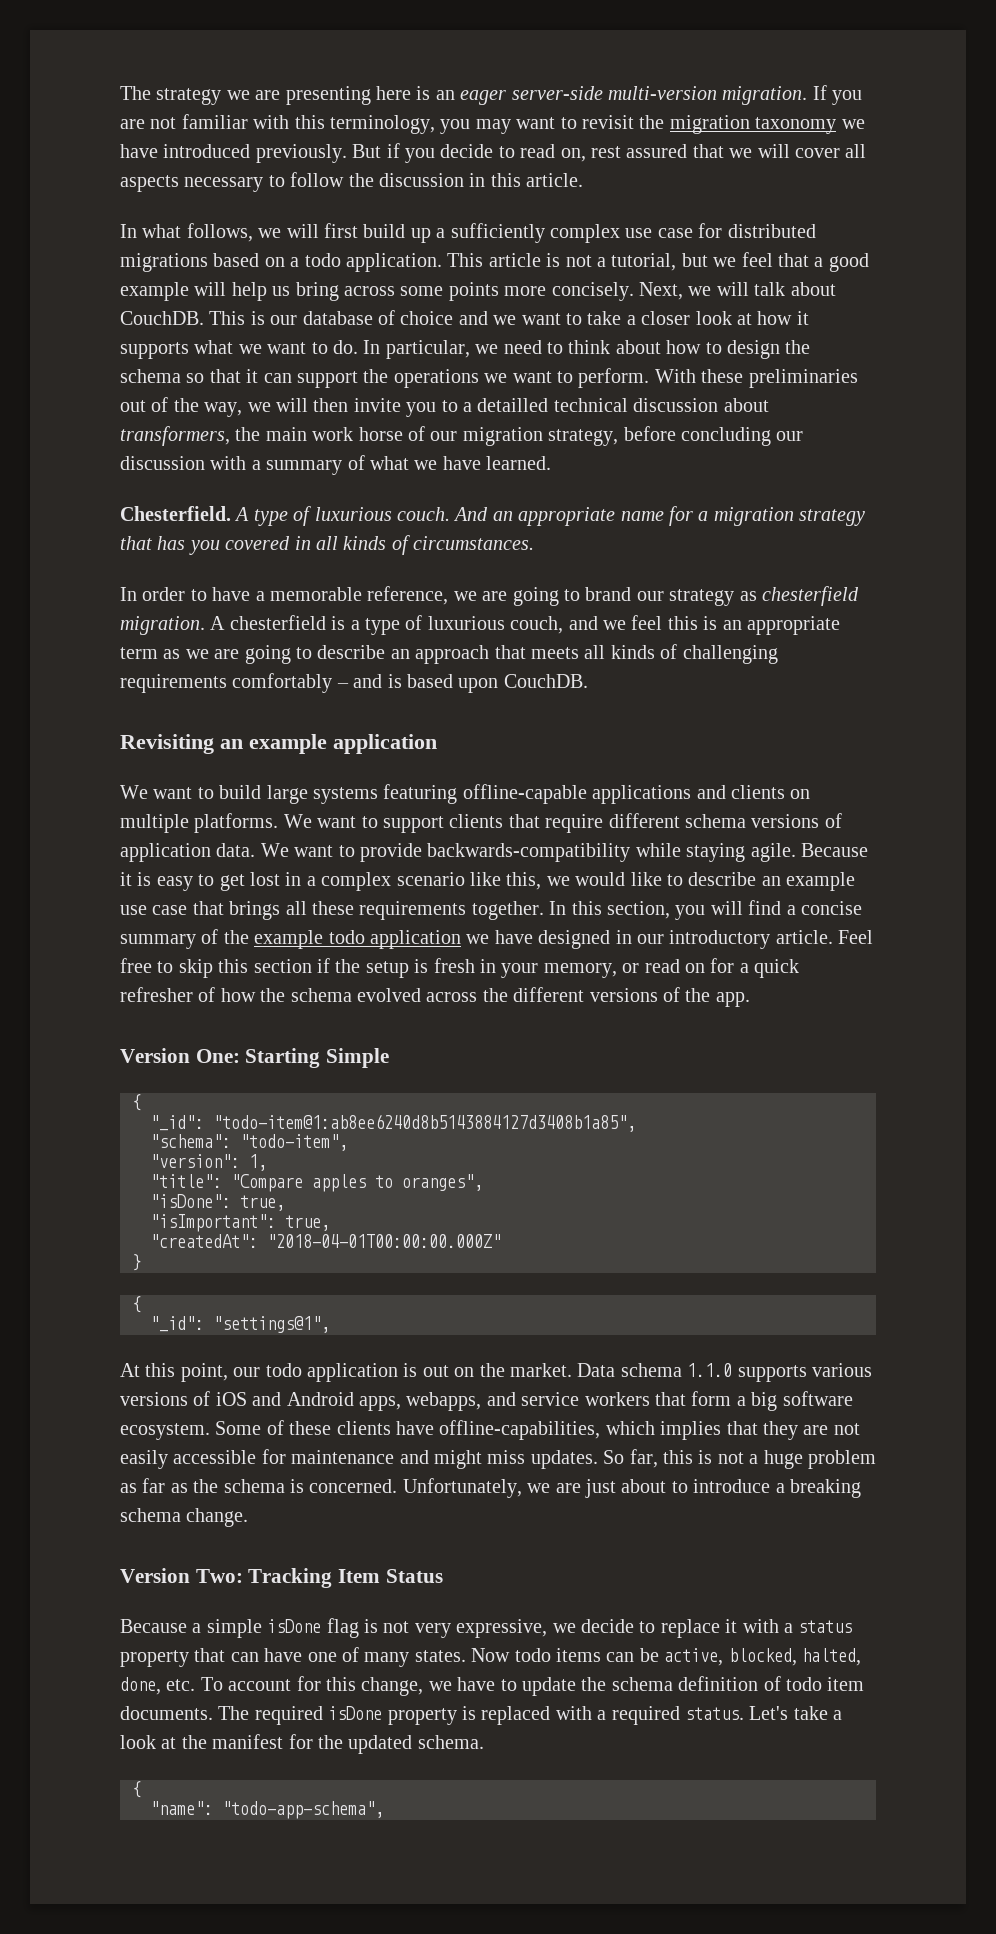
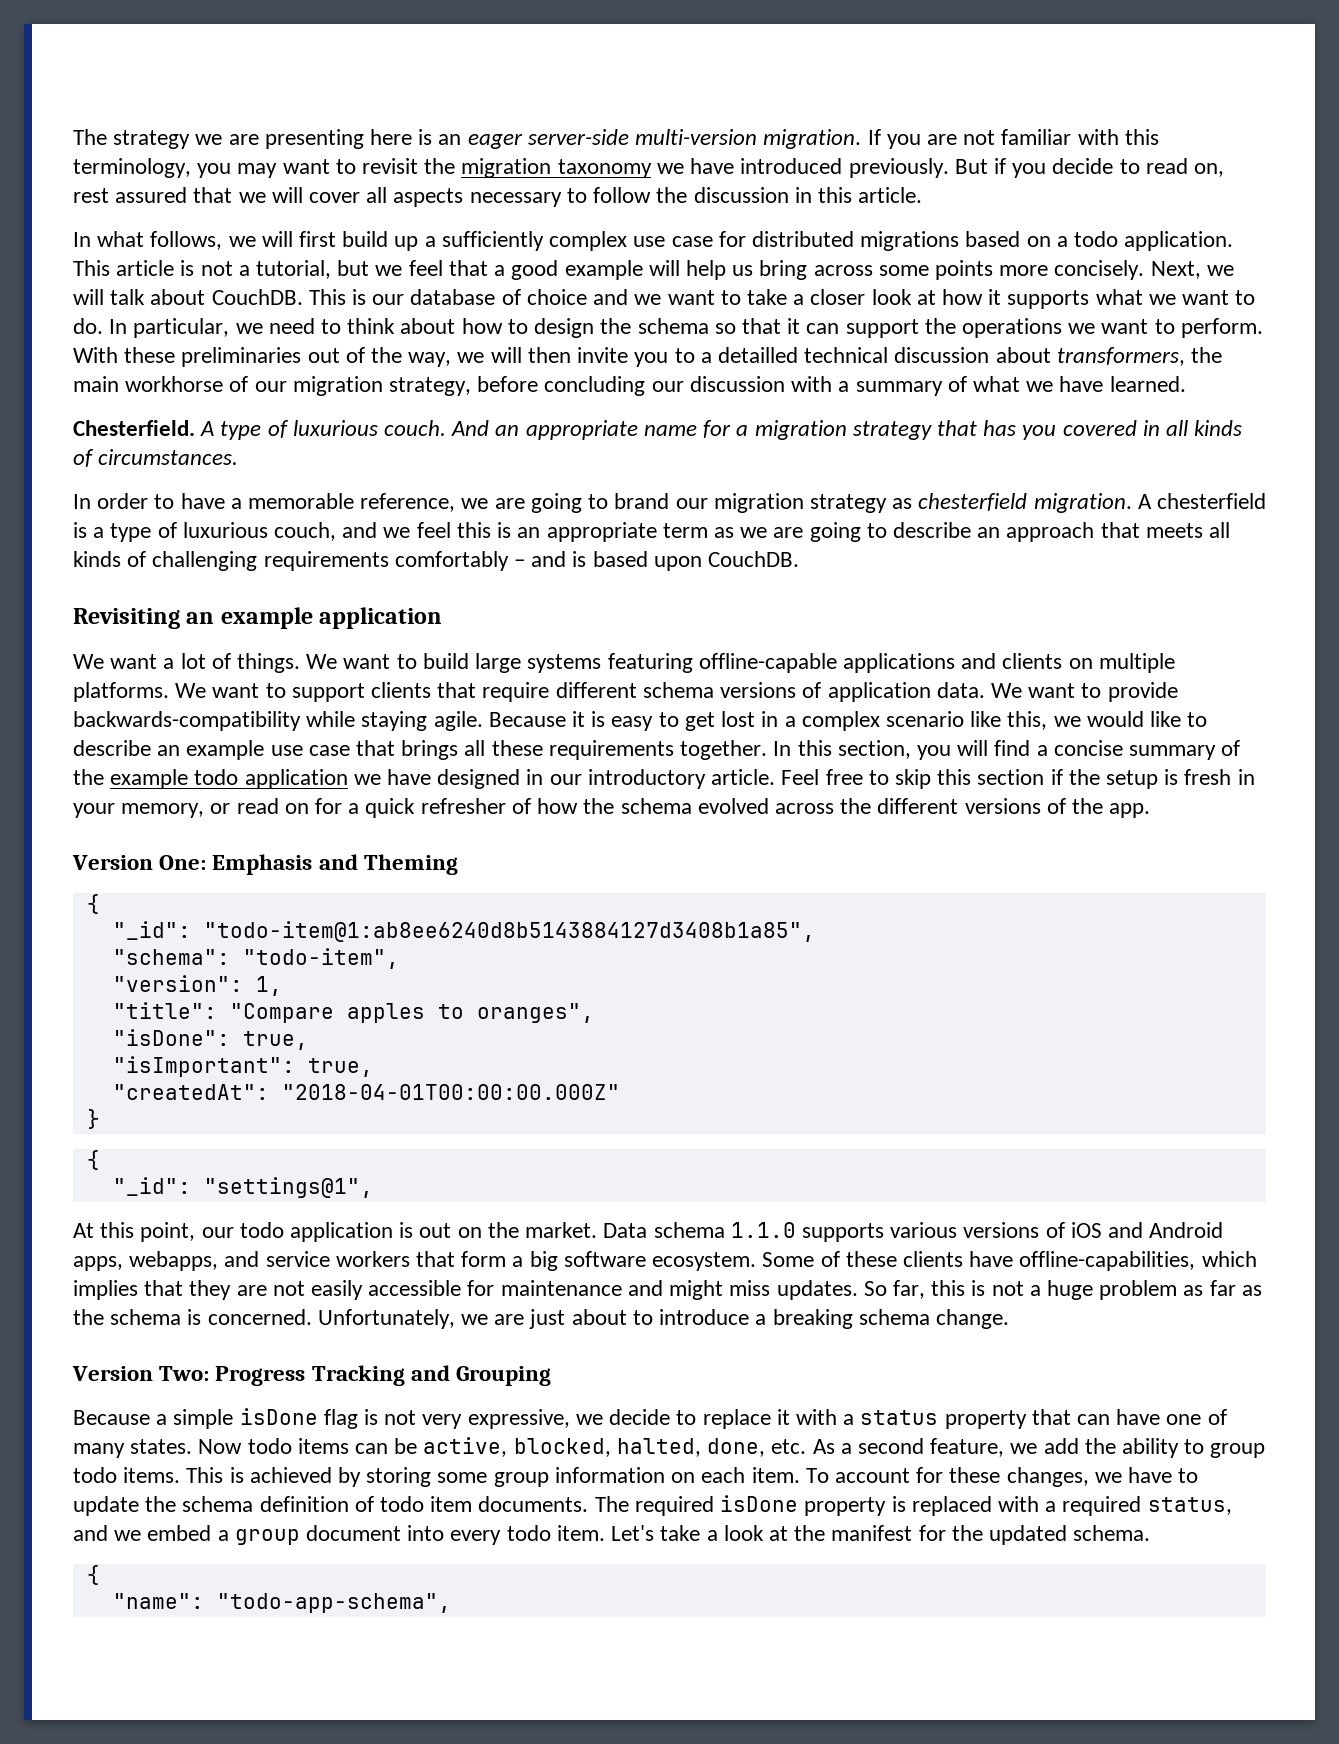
[312,427,403,441] work horse -> [125,376,224,392] workhorse
(664, 596) none -> [713,493,804,513] migration
(193, 793) none -> [163,653,391,673] a lot of things. We want
[245,1048,390,1068] Starting Simple -> [212,854,458,875] Emphasis and Theming
[248,1568,443,1588] Tracking Item Status -> [215,1365,552,1386] Progress Tracking and Grouping
(196, 1685) none -> [812,1438,1266,1458] [73,1467,800,1487] As a second feature, we add the ability to group todo items. This is achieved by storing some group information on each item.
[326,1677,424,1696] this change, -> [949,1467,1089,1487] these changes,
[684,1707,744,1720] status. -> [1147,1497,1232,1515] [73,1525,605,1545] status, and we embed a group document into every todo item.

